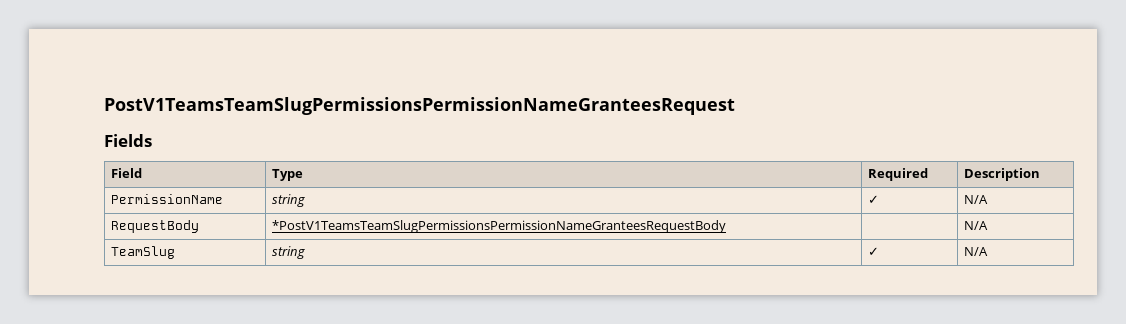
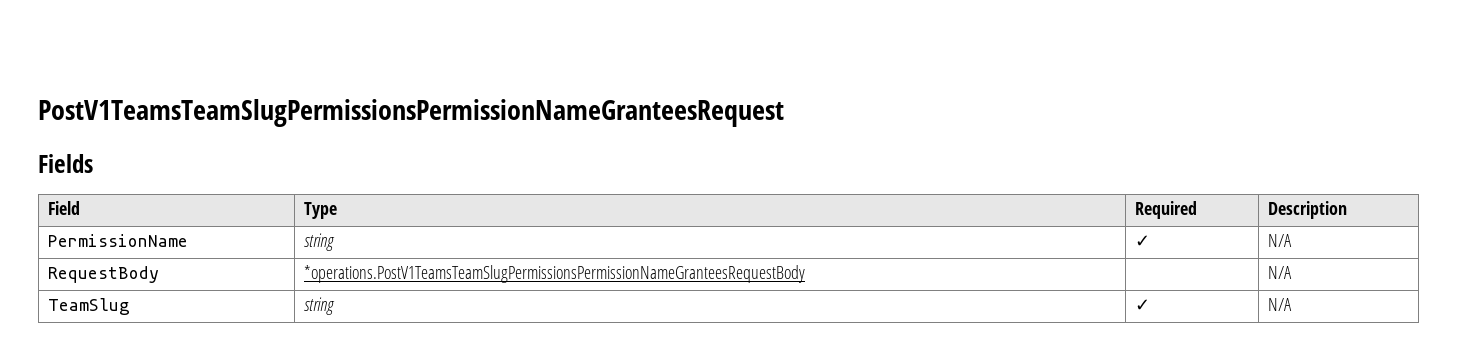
[272,220,727,233] *PostV1TeamsTeamSlugPermissionsPermissionNameGranteesRequestBody -> [304,265,806,283] *operations.PostV1TeamsTeamSlugPermissionsPermissionNameGranteesRequestBody

